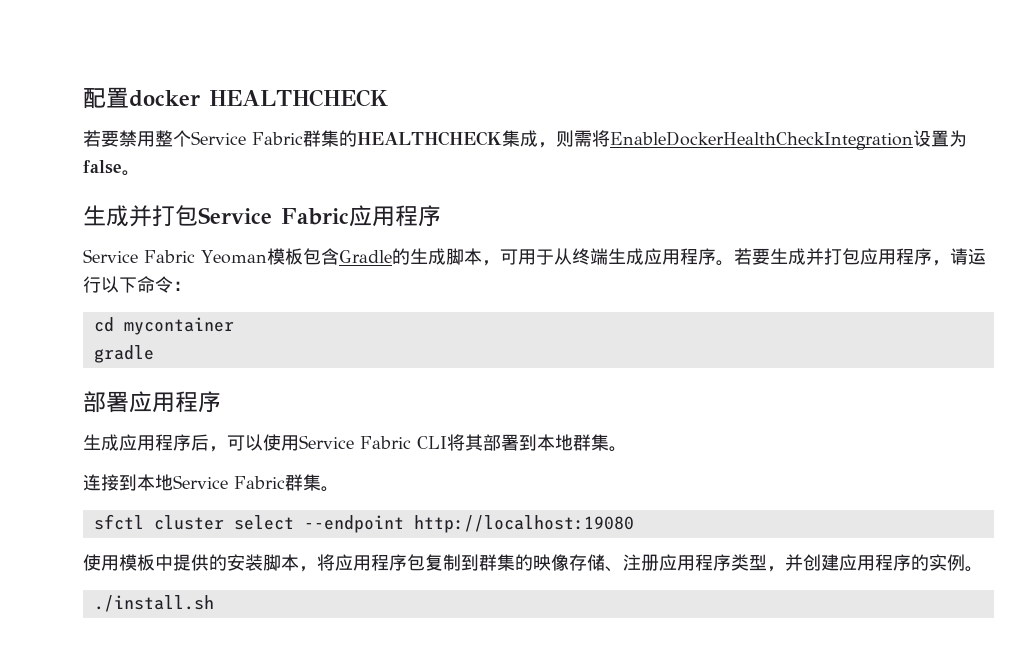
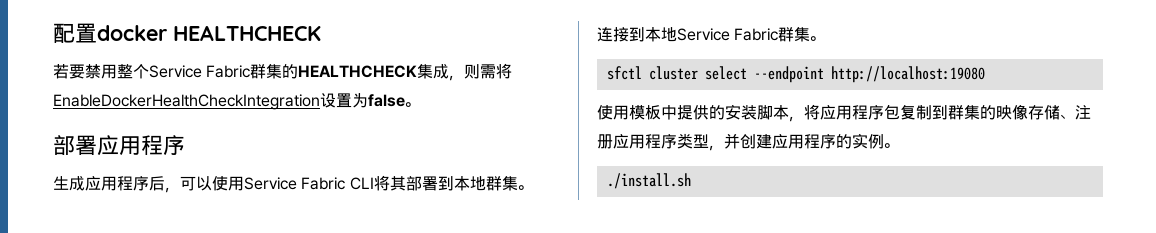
[83,205,441,227] [83,248,986,266] [83,276,191,293] [93,317,234,335] [93,345,154,363] // 生成并打包Service Fabric应用程序 // Service Fabric Yeoman模板包含Gradle的生成脚本，可用于从终端生成应用程序。若要生成并打包应用程序，请运行以下命令： // cd mycontainer // gradle -> (420, 104) none

